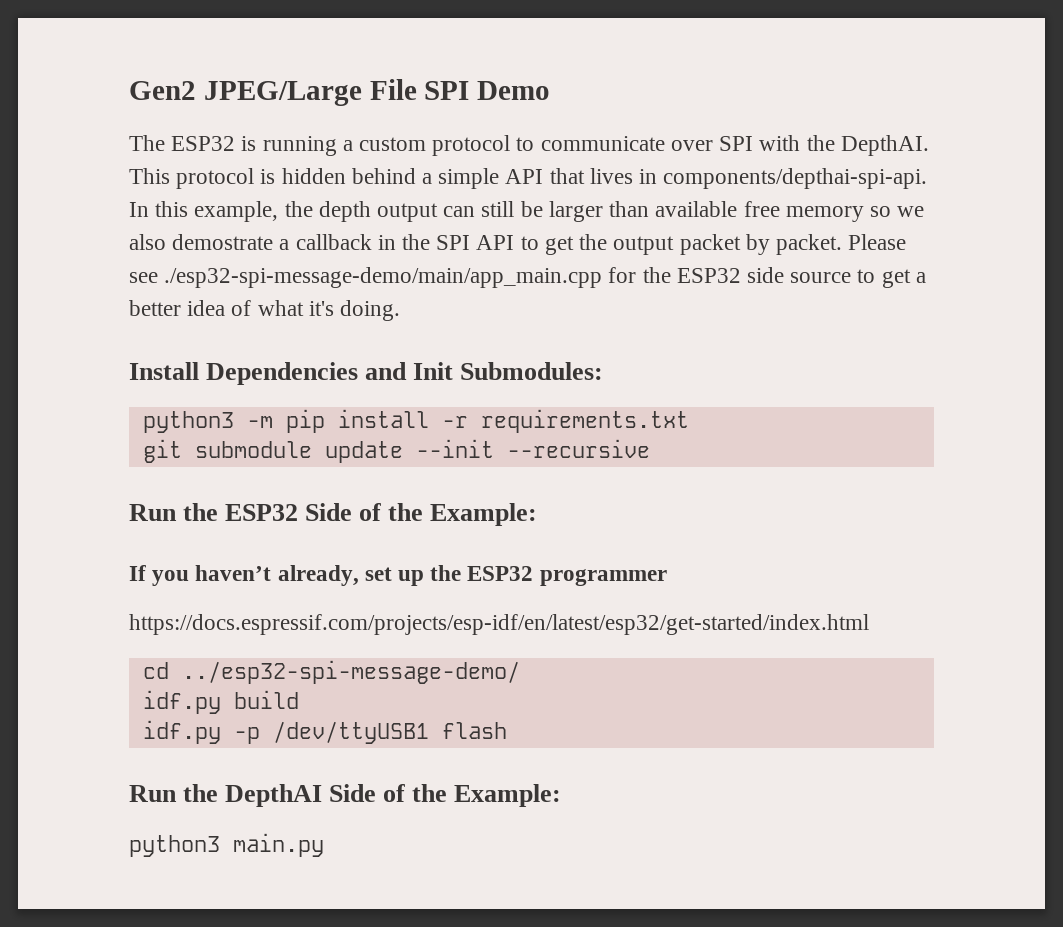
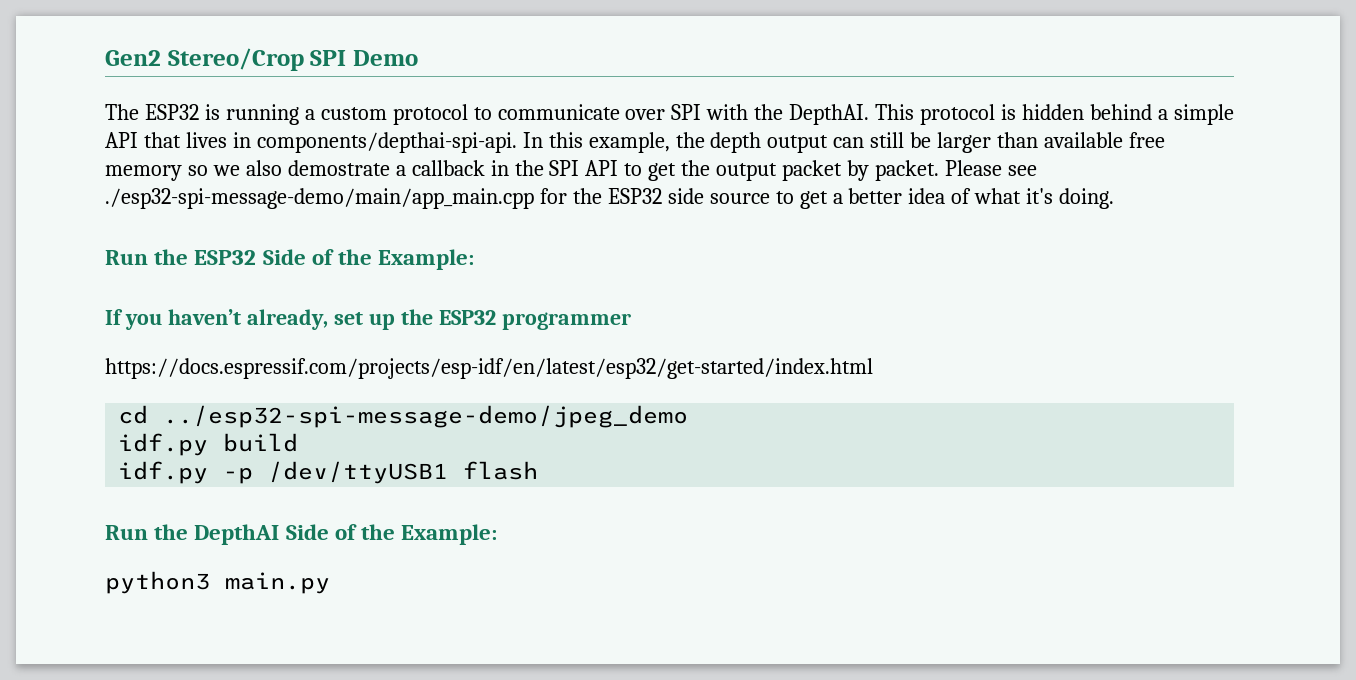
[203,79,417,106] JPEG/Large File -> [167,48,304,71] Stereo/Crop
[129,362,604,385] [142,409,689,433] [142,439,650,463] // Install Dependencies and Init Submodules: // python3 -m pip install -r requirements.txt // git submodule update --init --recursive -> (1115, 198) none
[181,660,520,684] ../esp32-spi-message-demo/ -> [163,405,689,428] ../esp32-spi-message-demo/jpeg_demo

